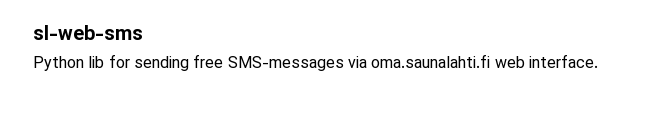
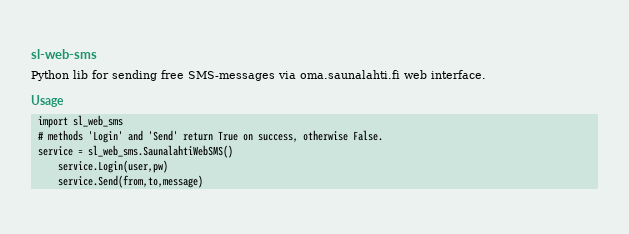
(598, 61) none -> [31,95,64,107] [37,115,123,128] [37,130,383,143] [37,145,233,158] [57,160,168,173] [57,175,203,188] // Usage // import sl_web_sms // # methods 'Login' and 'Send' return True on success, otherwise False. // service = sl_web_sms.SaunalahtiWebSMS() // service.Login(user,pw) // service.Send(from,to,message)

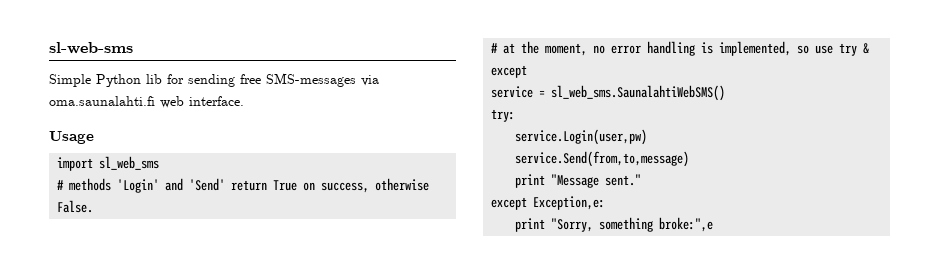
(97, 54) none -> [49,74,91,87] Simple
(383, 135) none -> [491,41,870,56] [491,65,528,78] // # at the moment, no error handling is implemented, so use try & except
(233, 151) none -> [491,109,516,122] // try:
(203, 181) none -> [515,174,642,188] [491,196,606,210] [515,217,714,232] // print "Message sent." // except Exception,e: // print "Sorry, something broke:",e

